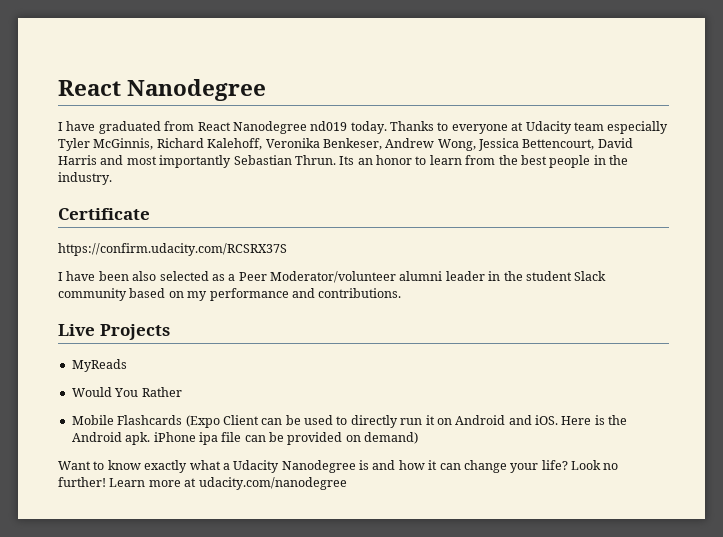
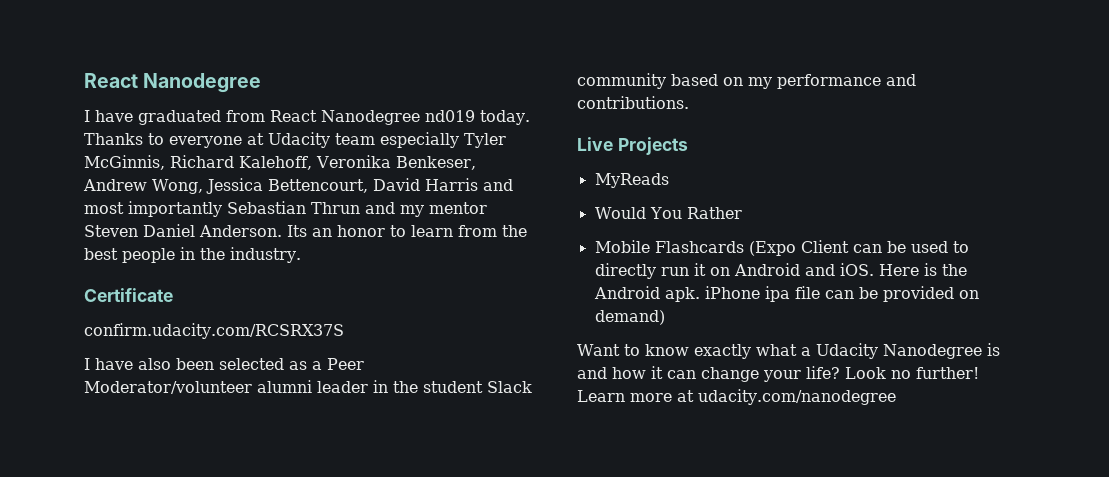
[294,155,336,165] Thrun. -> [311,202,487,217] [84,224,282,237] Thrun and my mentor Steven Daniel Anderson.
[58,243,287,256] [58,271,157,281] https://confirm.udacity.com/RCSRX37S // I have been also -> [84,323,344,339] [84,358,214,370] confirm.udacity.com/RCSRX37S // I have also been

